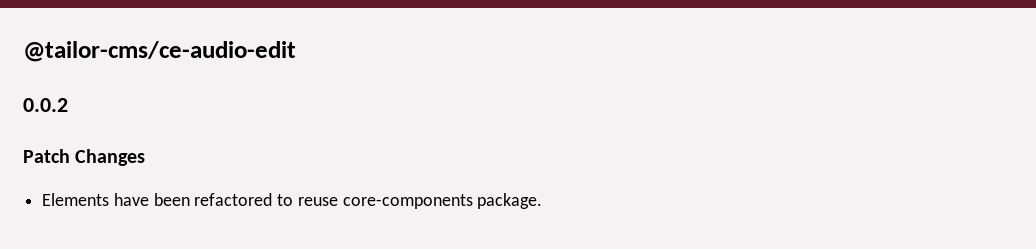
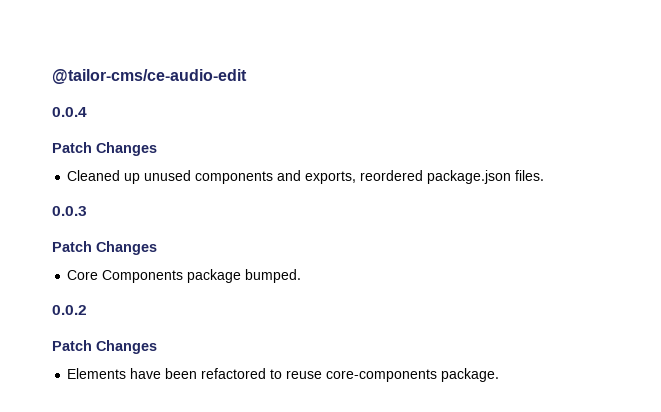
(296, 51) none -> [52,107,87,117] [52,142,157,156] [67,170,545,184] [52,206,87,216] [52,241,157,255] [67,269,302,283] // 0.0.4 // Patch Changes // Cleaned up unused components and exports, reordered package.json files. // 0.0.3 // Patch Changes // Core Components package bumped.

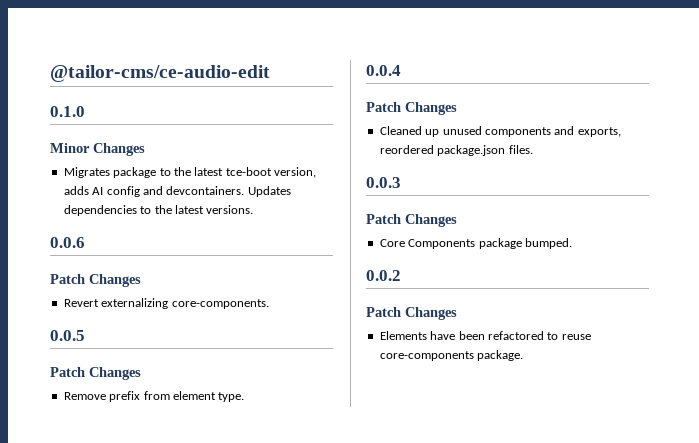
(247, 76) none -> [50,106,85,117] [50,143,145,156] [63,167,316,178] [63,186,291,197] [63,205,254,216] [50,237,85,248] [50,274,141,287] [63,298,269,309] [50,330,85,341] [50,367,141,380] [63,391,245,402] // 0.1.0 // Minor Changes // Migrates package to the latest tce-boot version, adds AI config and devcontainers. Updates dependencies to the latest versions. // 0.0.6 // Patch Changes // Revert externalizing core-components. // 0.0.5 // Patch Changes // Remove prefix from element type.

